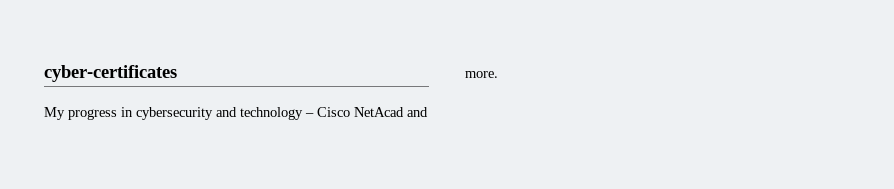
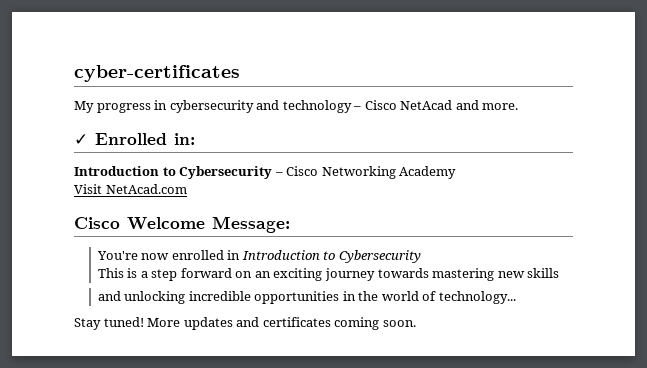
(498, 74) none -> [74,133,195,145] [74,166,457,179] [74,184,187,194] [74,216,290,233] [96,250,421,263] [97,268,560,281] [97,291,516,304] [74,317,416,330] // ✓ Enrolled in: // Introduction to Cybersecurity – Cisco Networking Academy // Visit NetAcad.com // Cisco Welcome Message: // You're now enrolled in Introduction to Cybersecurity // This is a step forward on an exciting journey towards mastering new skills // and unlocking incredible opportunities in the world of technology... // Stay tuned! More updates and certificates coming soon.

